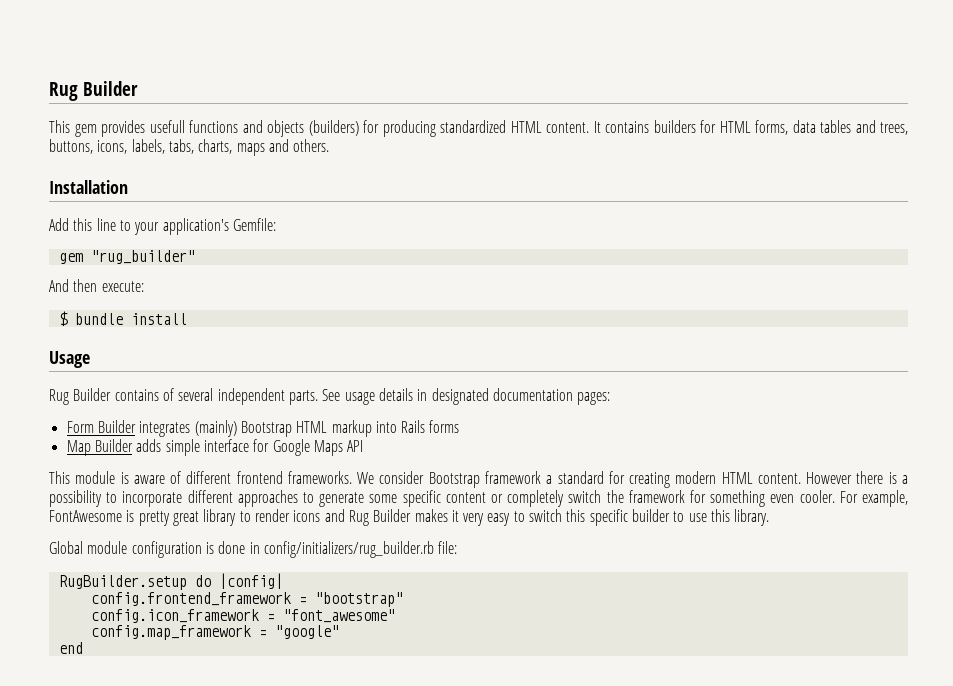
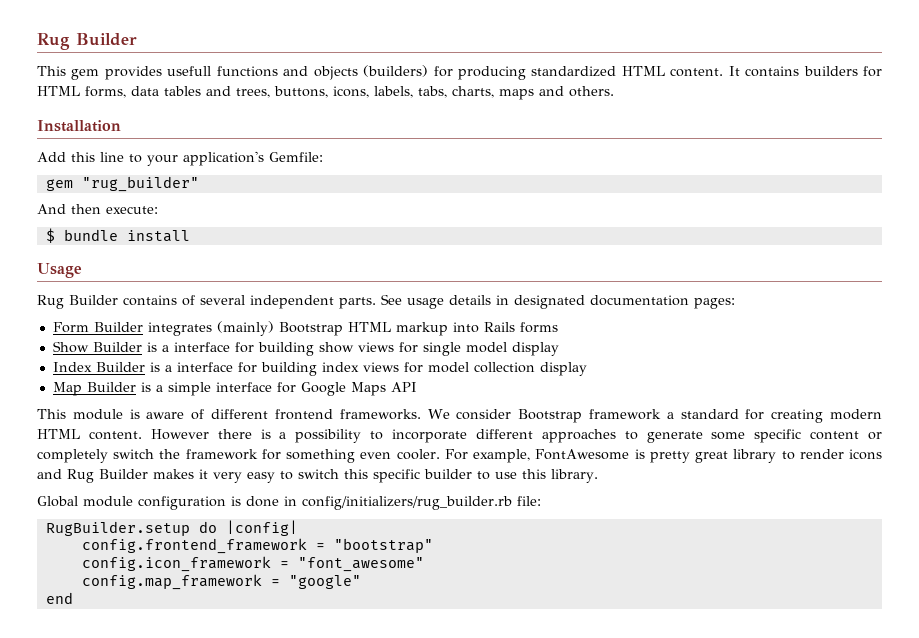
(460, 426) none -> [52,341,559,356] [52,362,587,376] // Show Builder is a interface for building show views for single model display // Index Builder is a interface for building index views for model collection display
[136,439,162,452] adds -> [140,382,163,392] is a

